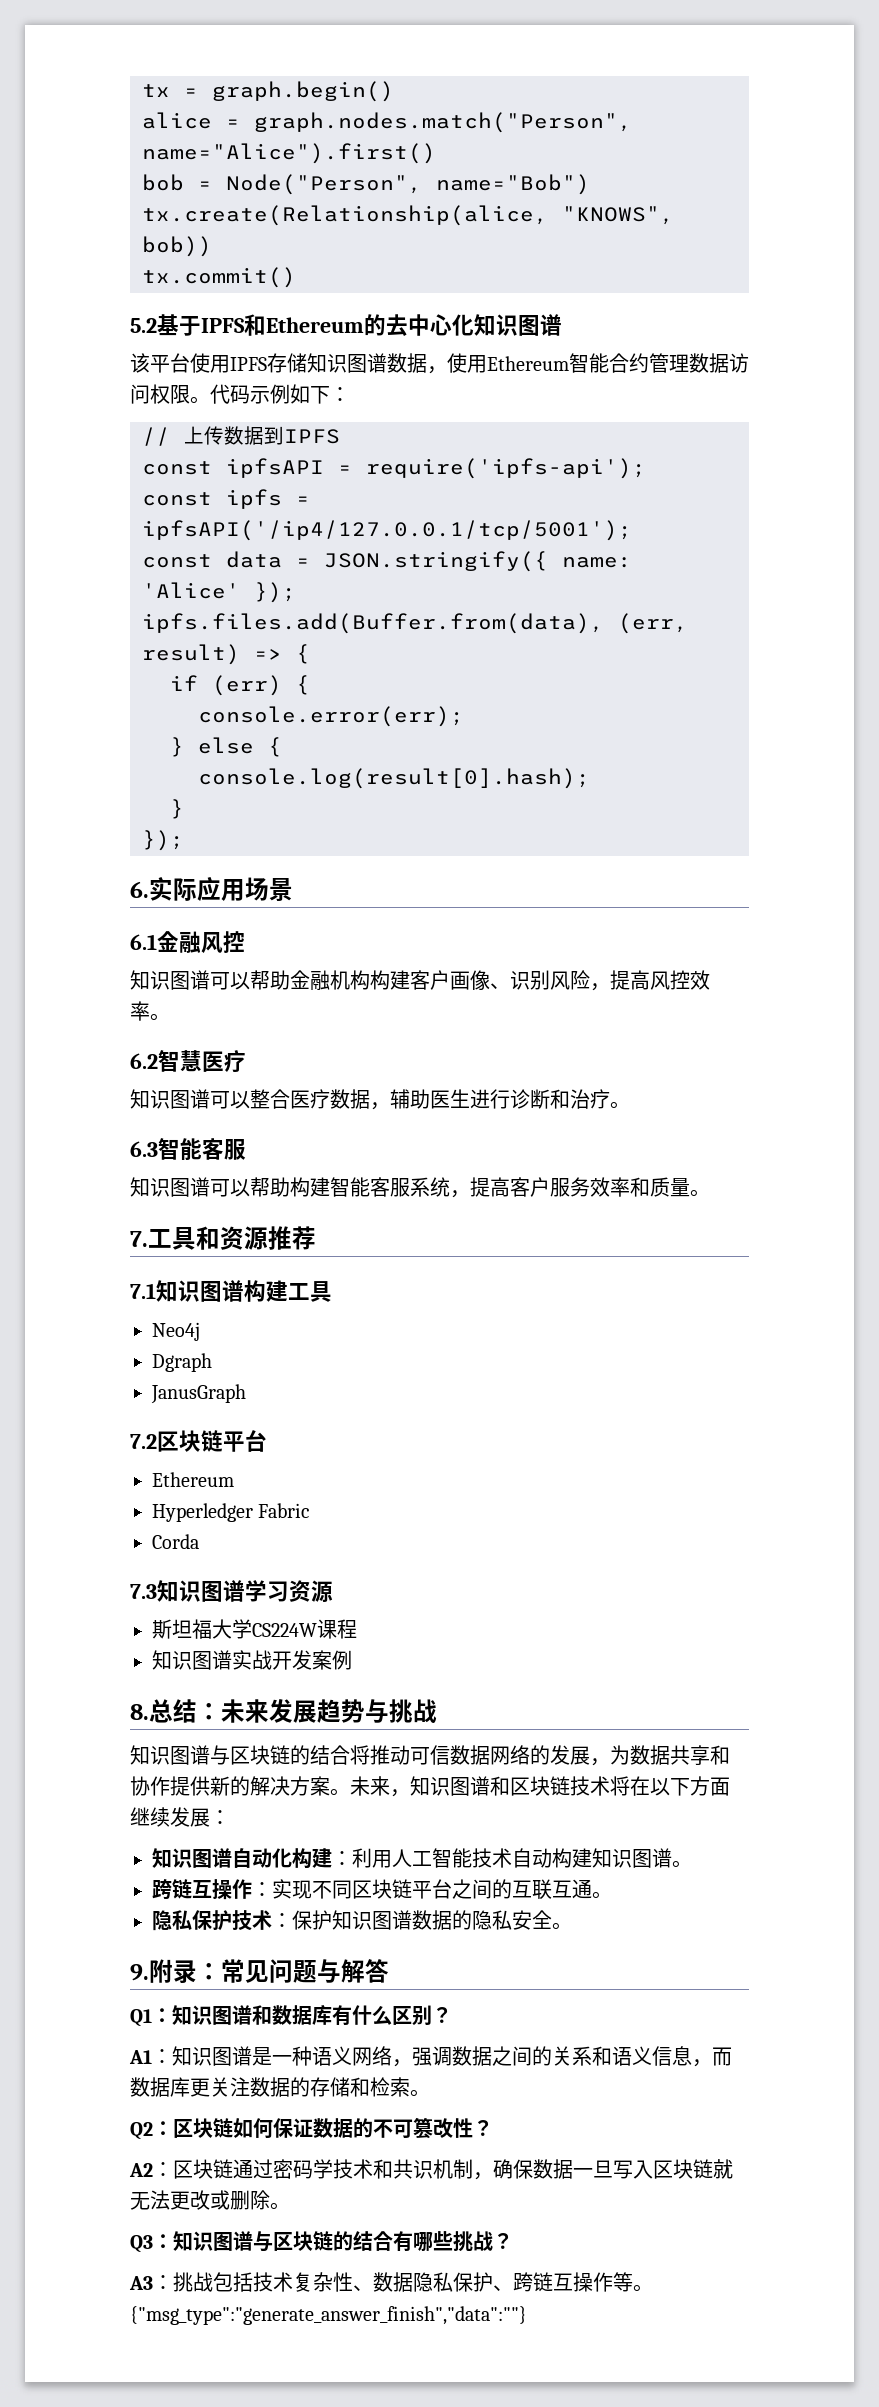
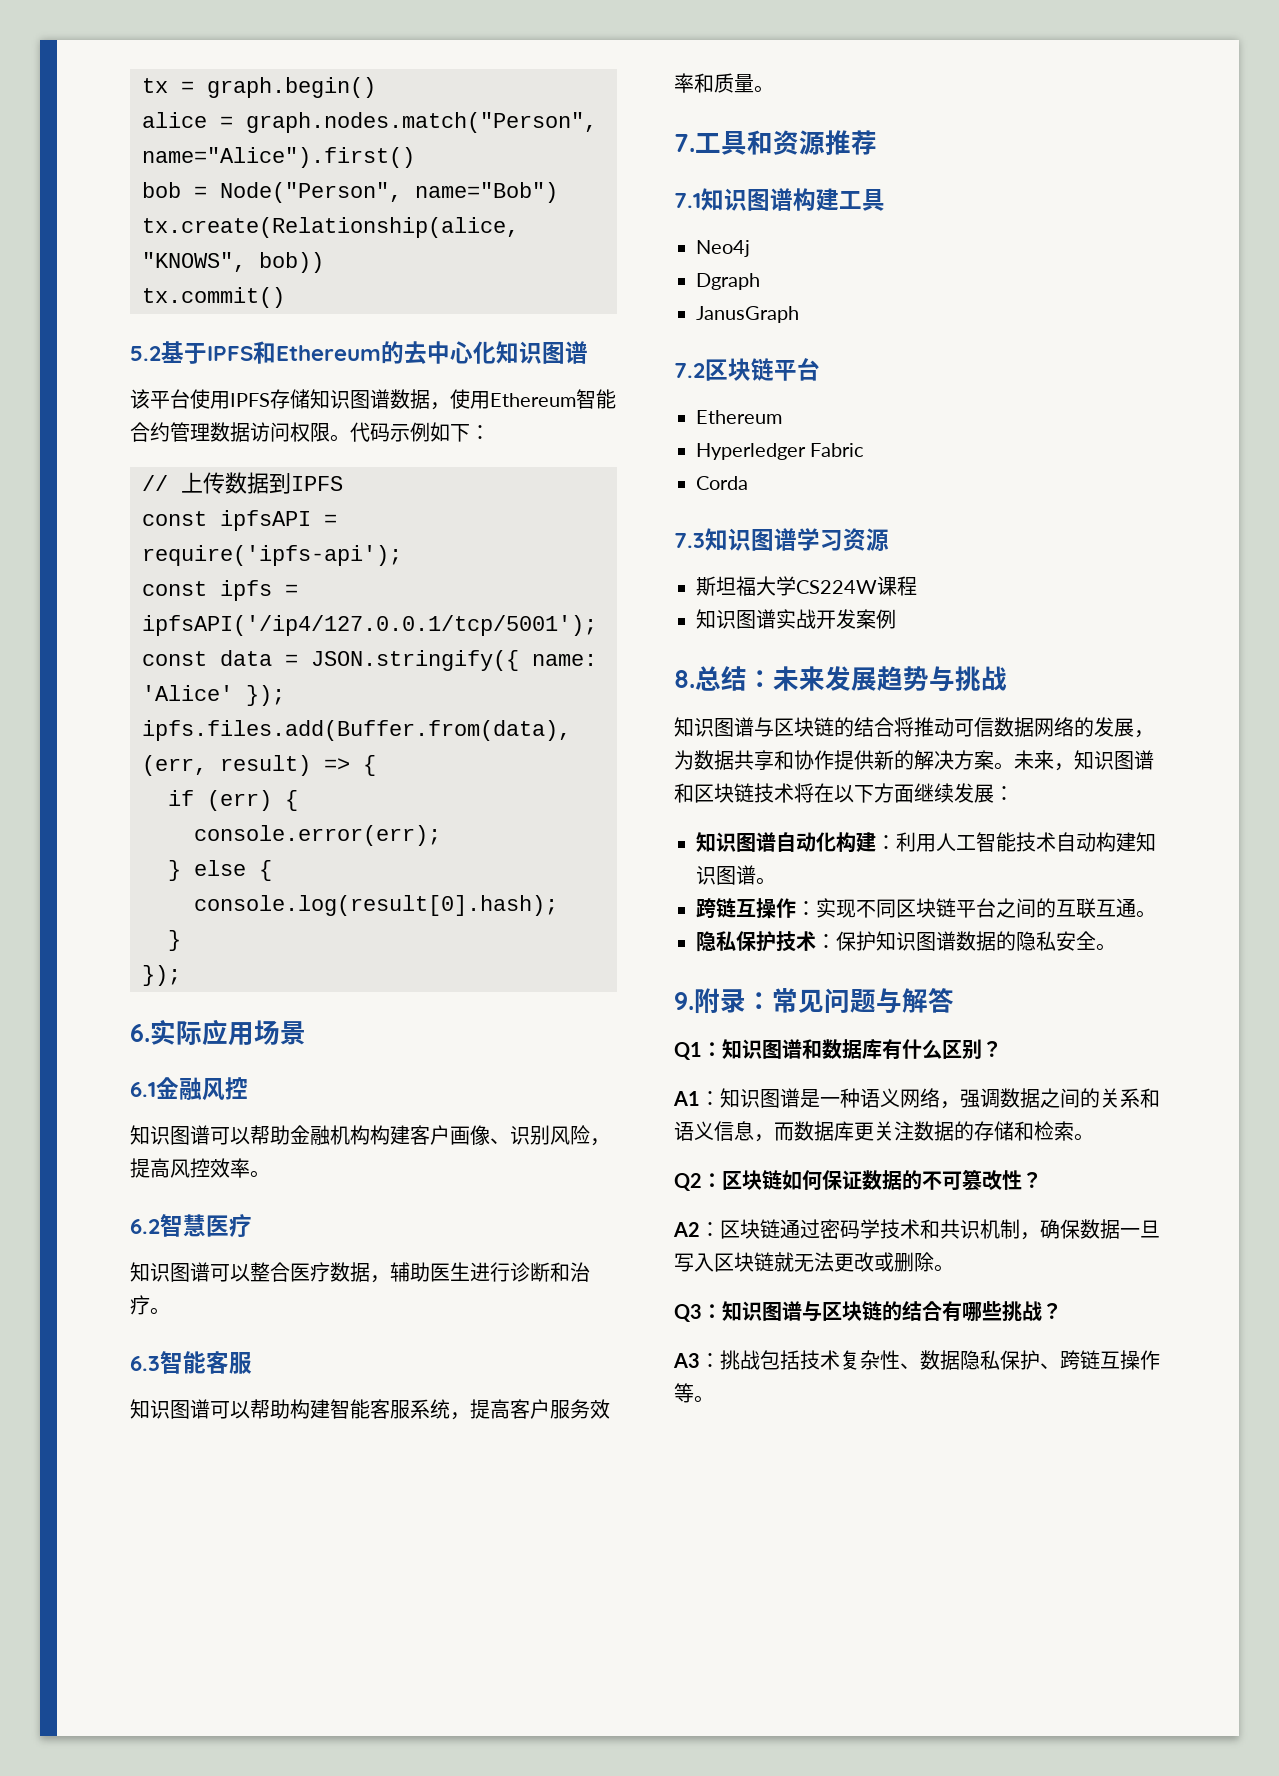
[130,2306,527,2325] {"msg_type":"generate_answer_finish","data":""} -> (714, 1399) none

